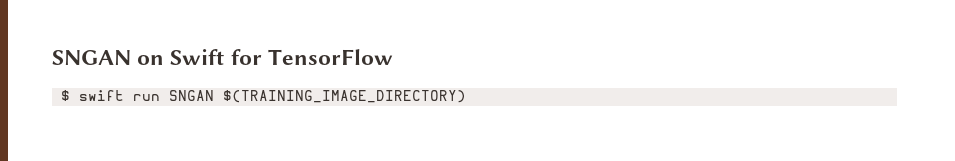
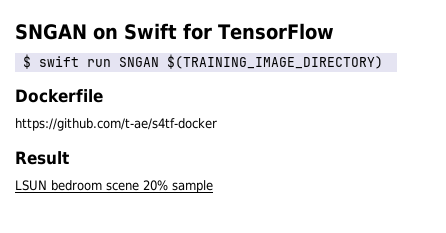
(466, 96) none -> [15,89,103,103] [15,118,217,131] [15,151,69,165] [15,180,213,193] // Dockerfile // https://github.com/t-ae/s4tf-docker // Result // LSUN bedroom scene 20% sample

